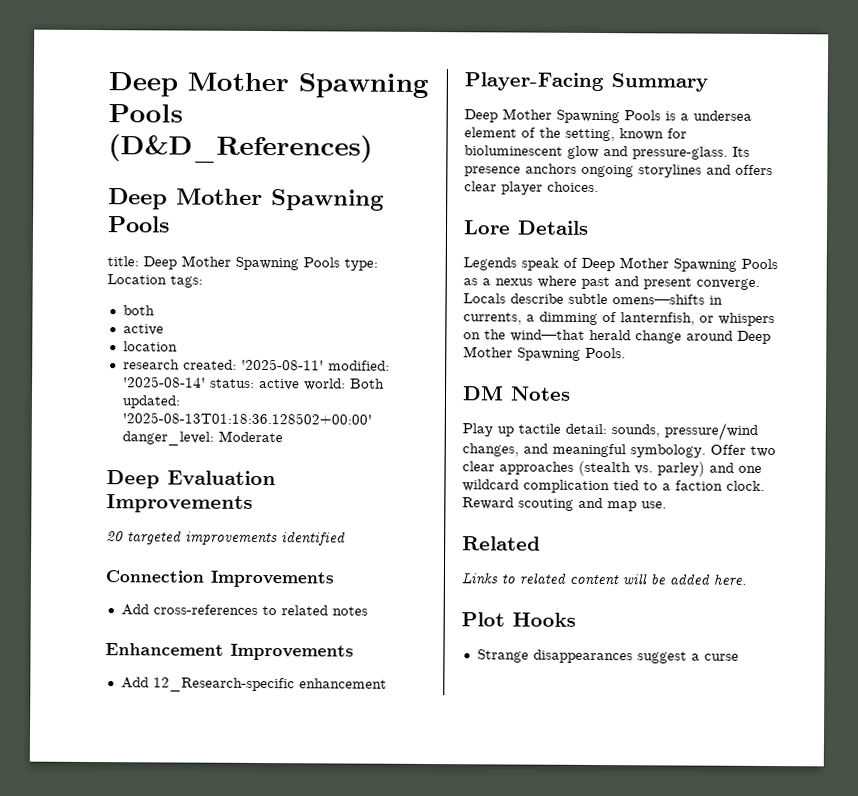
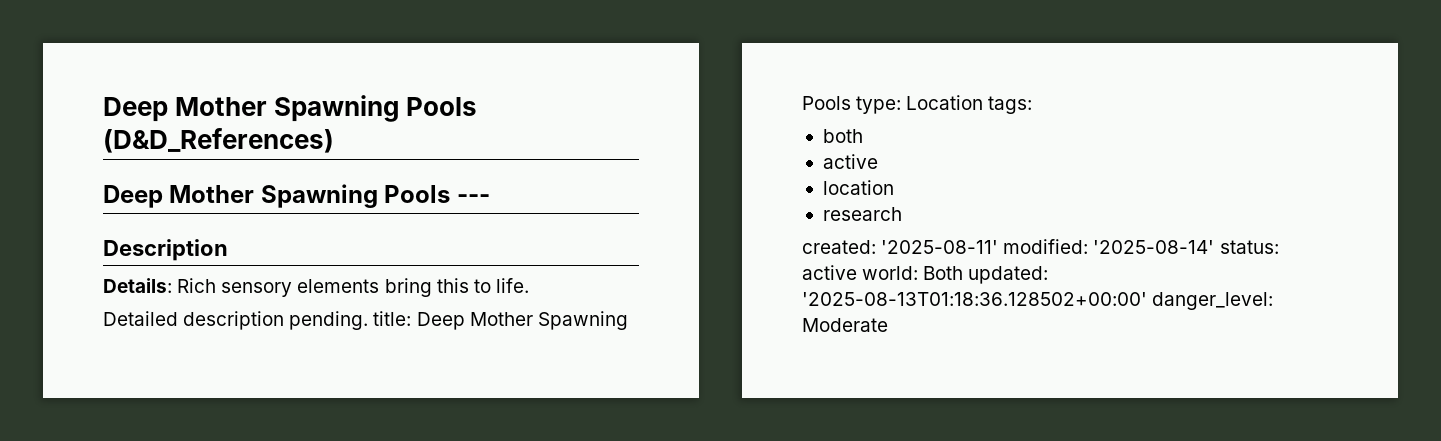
(170, 224) // -> [456,194,490,203] [103,239,228,261] [103,278,529,297] [103,311,369,330] --- // Description // Details: Rich sensory elements bring this to life. // Detailed description pending.
(180, 364) none -> (902, 214) //
[106,470,276,489] [106,494,253,513] [106,530,346,546] [105,570,334,588] [120,604,368,616] [105,643,354,661] [120,677,387,693] [464,72,708,92] [464,108,752,124] [464,127,687,142] [464,145,750,160] [464,163,773,178] [464,181,599,195] [463,220,589,235] [463,257,778,272] [463,275,760,290] [463,293,723,305] [463,311,775,327] [463,329,771,345] [463,346,626,361] [462,385,571,401] [462,422,758,441] [462,443,776,458] [462,460,762,477] [462,479,765,494] [462,497,667,512] [462,536,541,551] [461,572,747,586] [461,612,576,627] [476,649,739,664] // Deep Evaluation Improvements // 20 targeted improvements identified // Connection Improvements // Add cross-references to related notes // Enhancement Improvements // Add 12_Research-specific enhancement // Player-Facing Summary // Deep Mother Spawning Pools is a undersea element of the setting, known for bioluminescent glow and pressure-glass. Its presence anchors ongoing storylines and offers clear player choices. // Lore Details // Legends speak of Deep Mother Spawning Pools as a nexus where past and present converge. Locals describe subtle omens—shifts in currents, a dimming of lanternfish, or whispers on the wind—that herald change around Deep Mother Spawning Pools. // DM Notes // Play up tactile detail: sounds, pressure/wind changes, and meaningful symbology. Offer two clear approaches (stealth vs. parley) and one wildcard complication tied to a faction clock. Reward scouting and map use. // Related // Links to related content will be added here. // Plot Hooks // Strange disappearances suggest a curse -> (888, 325) none

